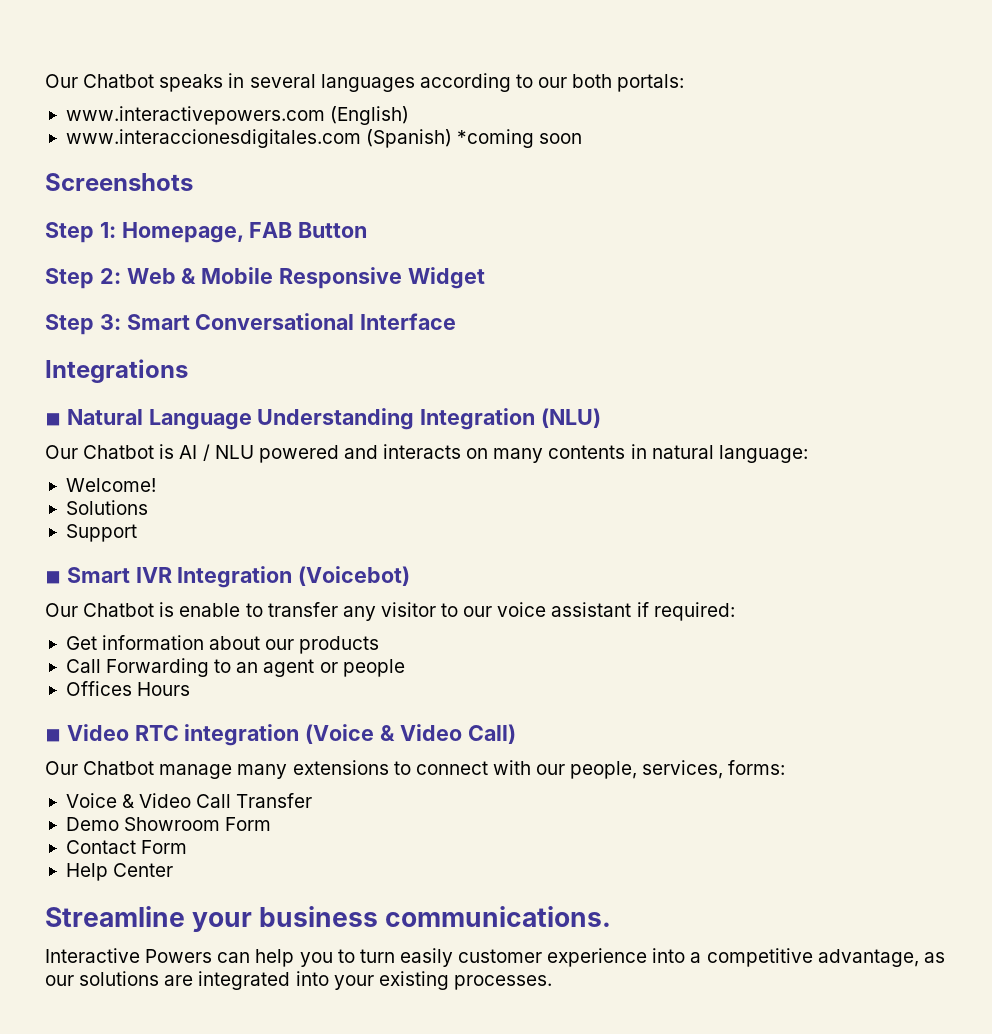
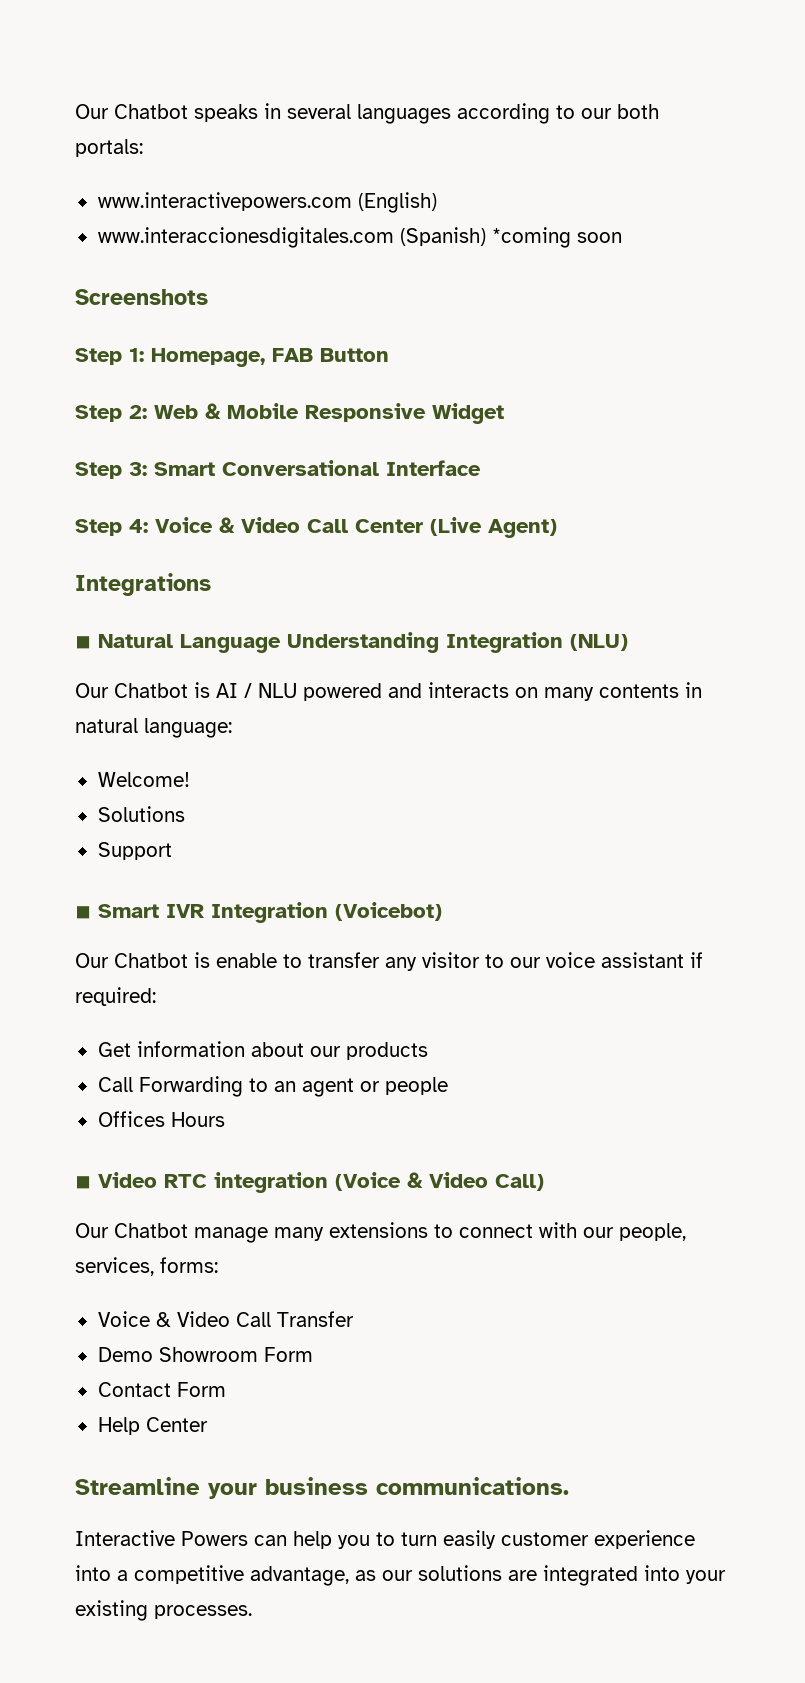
(457, 321) none -> [75,517,557,538] // Step 4: Voice & Video Call Center (Live Agent)

